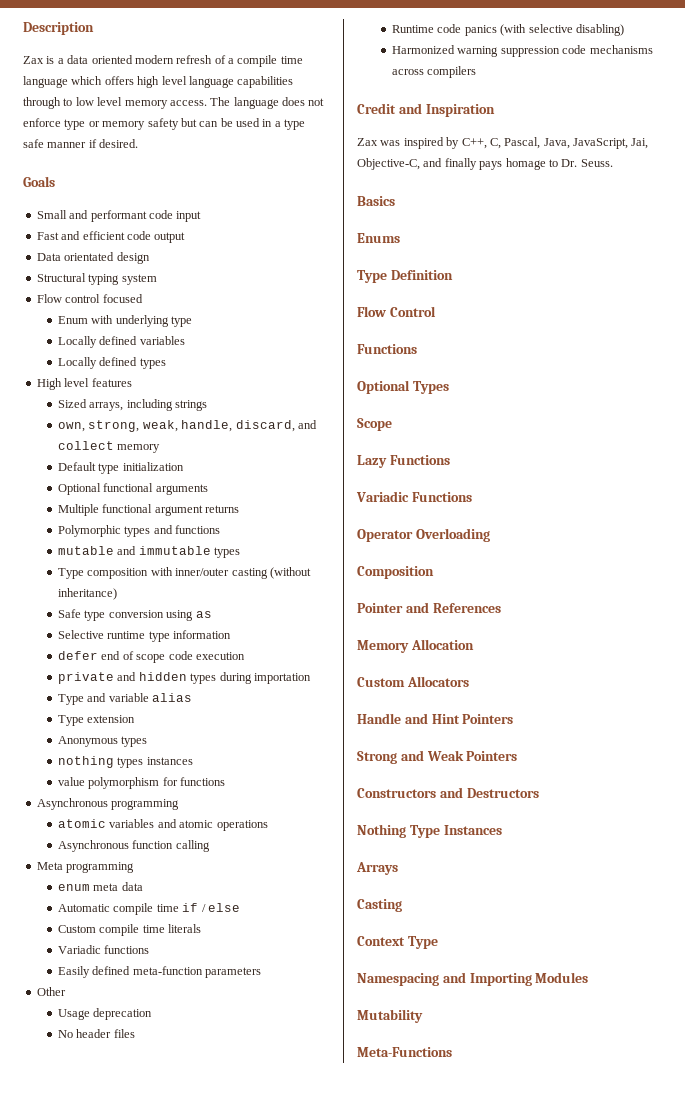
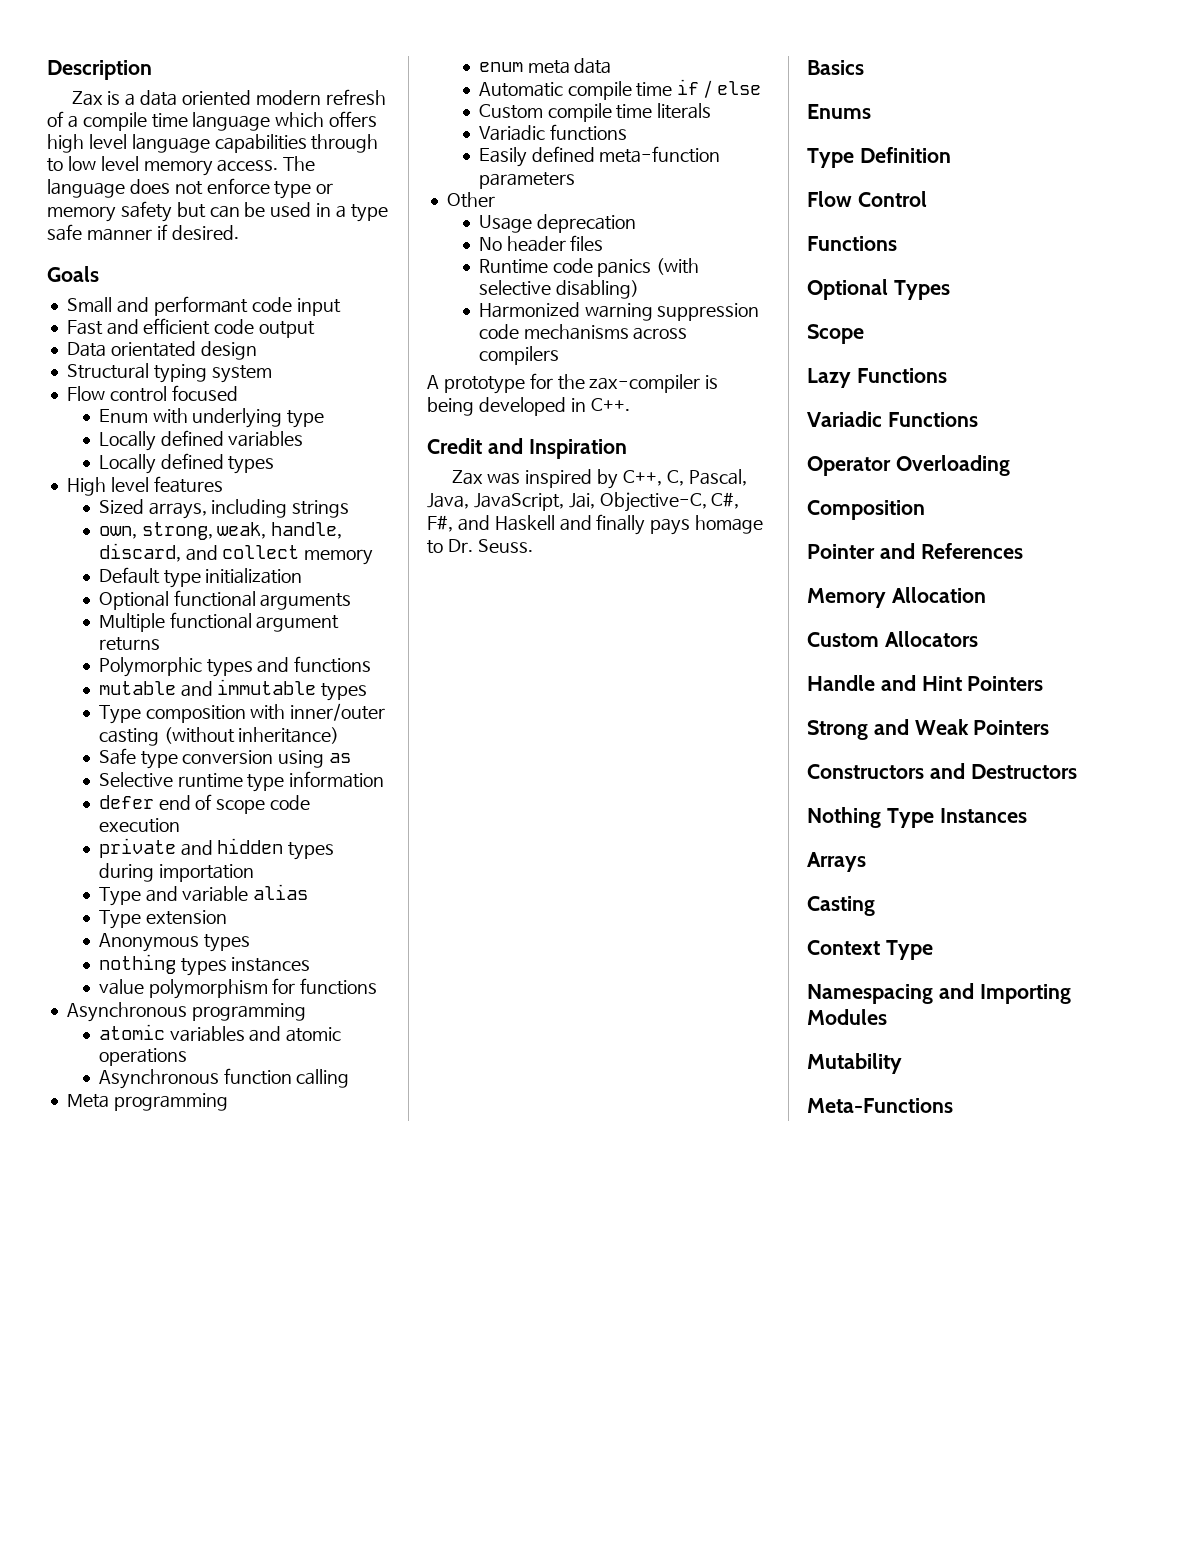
(477, 72) none -> [427,373,719,394] [427,397,630,416] // A prototype for the zax-compiler is being developed in C++.
(420, 164) none -> [711,492,740,509] [427,515,555,532] C#, F#, and Haskell

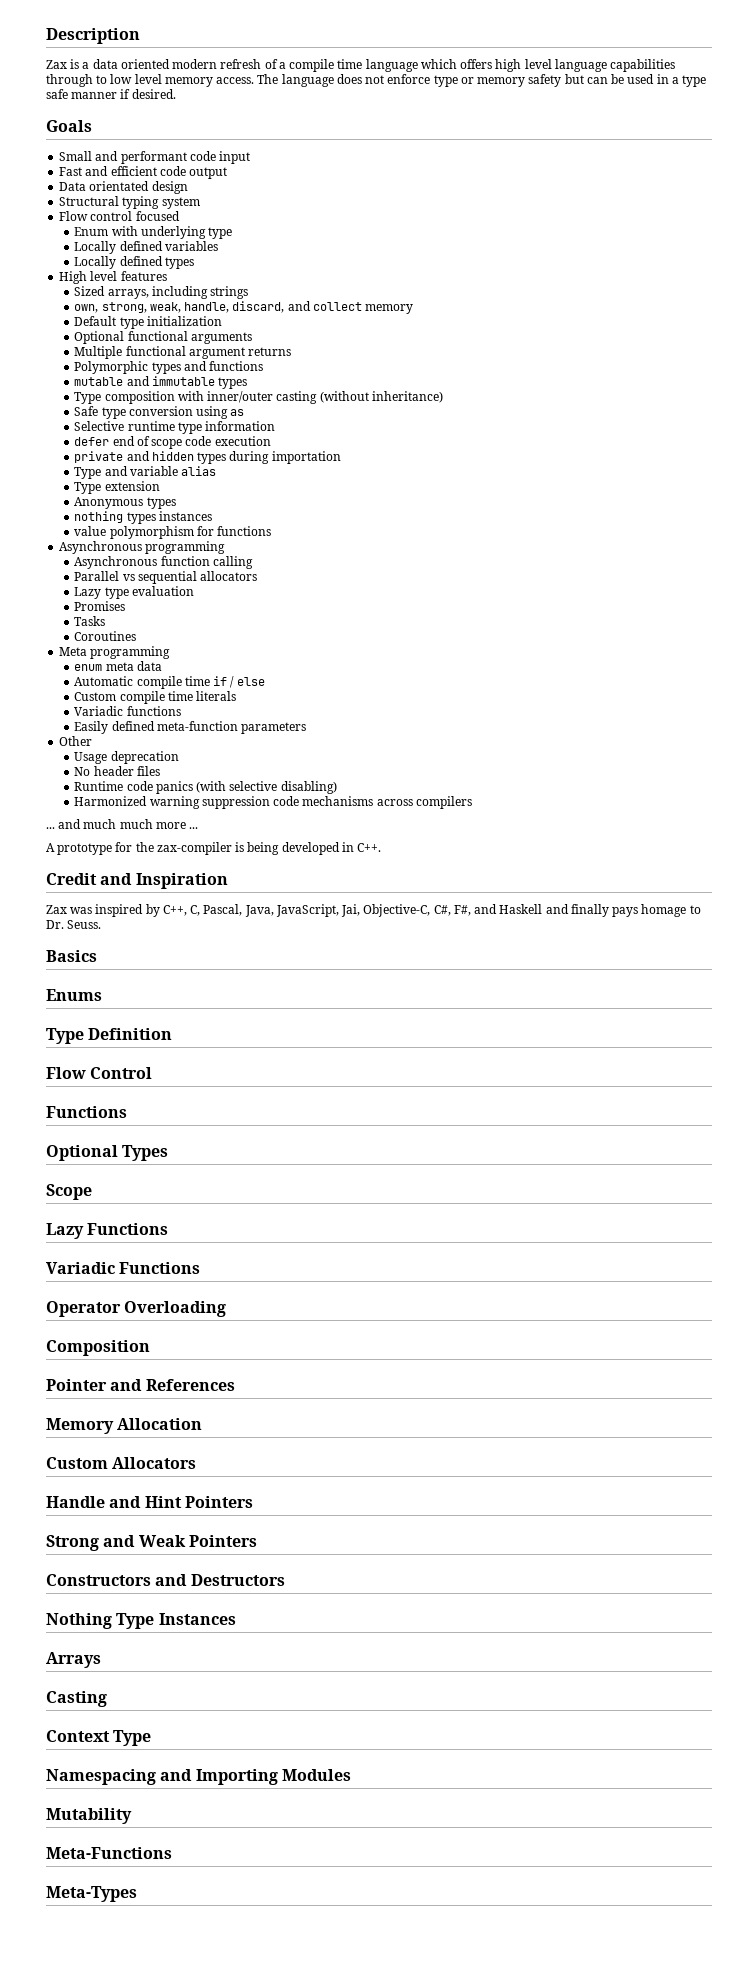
[98,1024,342,1042] [98,1048,187,1066] [98,1068,350,1089] atomic variables and atomic operations // Asynchronous function calling -> [74,556,253,569] [74,571,258,584] [74,586,194,599] [74,601,126,611] [74,616,106,626] [74,631,137,641] Asynchronous function calling // Parallel vs sequential allocators // Lazy type evaluation // Promises // Tasks // Coroutines
(559, 355) none -> [46,819,199,829] // ... and much much more ...
(953, 1105) none -> [46,1886,137,1902] // Meta-Types

